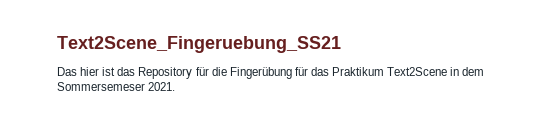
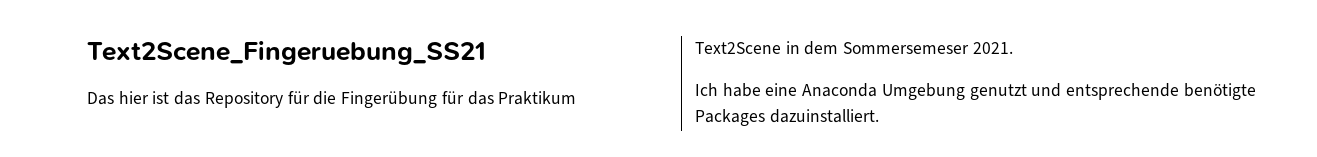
(176, 86) none -> [695,83,1256,100] [695,109,879,126] // Ich habe eine Anaconda Umgebung genutzt und entsprechende benötigte Packages dazuinstalliert.

